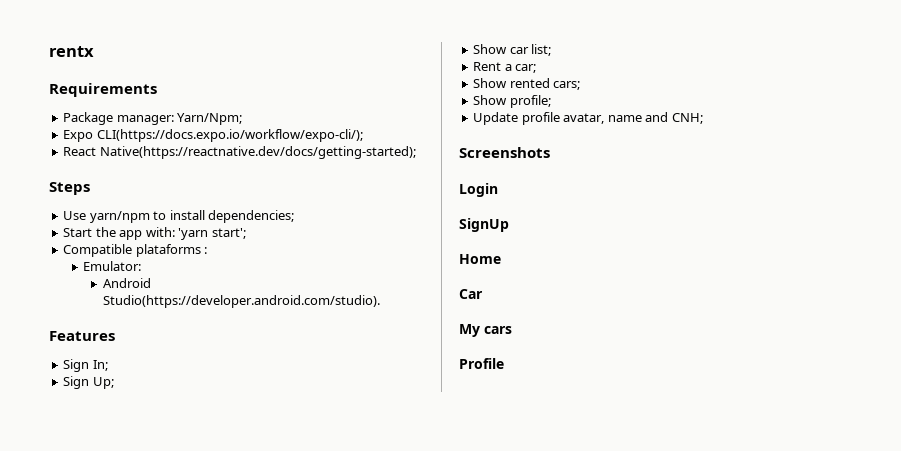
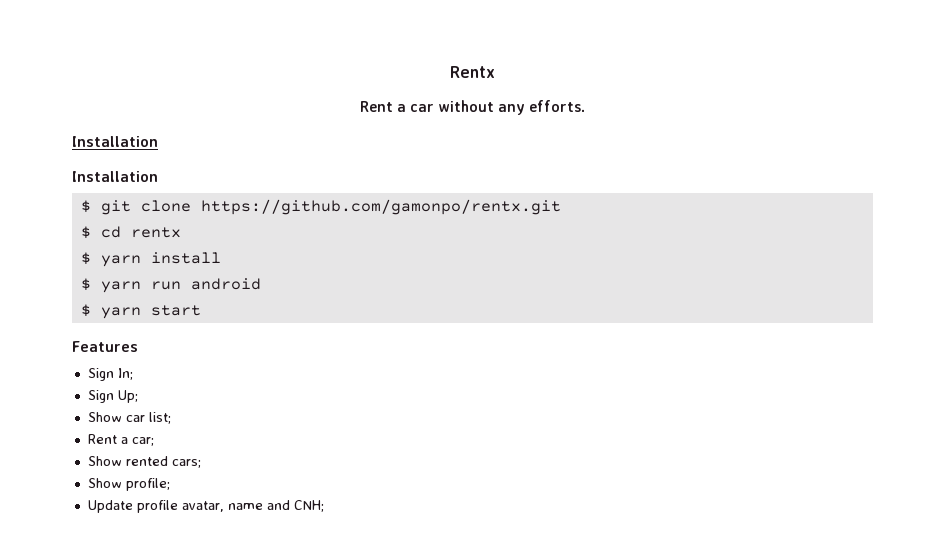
[49,46,94,57] [49,83,157,97] [63,112,243,125] [63,129,363,142] [63,146,416,159] [49,182,90,195] [63,210,295,223] [63,227,246,240] [63,244,208,257] [83,261,142,271] [103,278,152,288] [103,295,381,308] rentx // Requirements // Package manager: Yarn/Npm; // Expo CLI(https://docs.expo.io/workflow/expo-cli/); // React Native(https://reactnative.dev/docs/getting-started); // Steps // Use yarn/npm to install dependencies; // Start the app with: 'yarn start'; // Compatible plataforms : // Emulator: // Android Studio(https://developer.android.com/studio). -> [450,66,495,78] [360,100,585,115] [72,136,158,147] [72,171,158,182] [80,199,561,215] [80,226,181,239] [80,252,221,267] [80,278,261,293] [80,304,201,319] Rentx // Rent a car without any efforts. // Installation // Installation // $ git clone https://github.com/gamonpo/rentx.git // $ cd rentx // $ yarn install // $ yarn run android // $ yarn start
[459,147,550,158] [459,183,498,197] [459,218,509,232] [459,254,501,264] [459,289,483,299] [459,324,512,337] [459,358,504,369] // Screenshots // Login // SignUp // Home // Car // My cars // Profile -> (324, 506) none

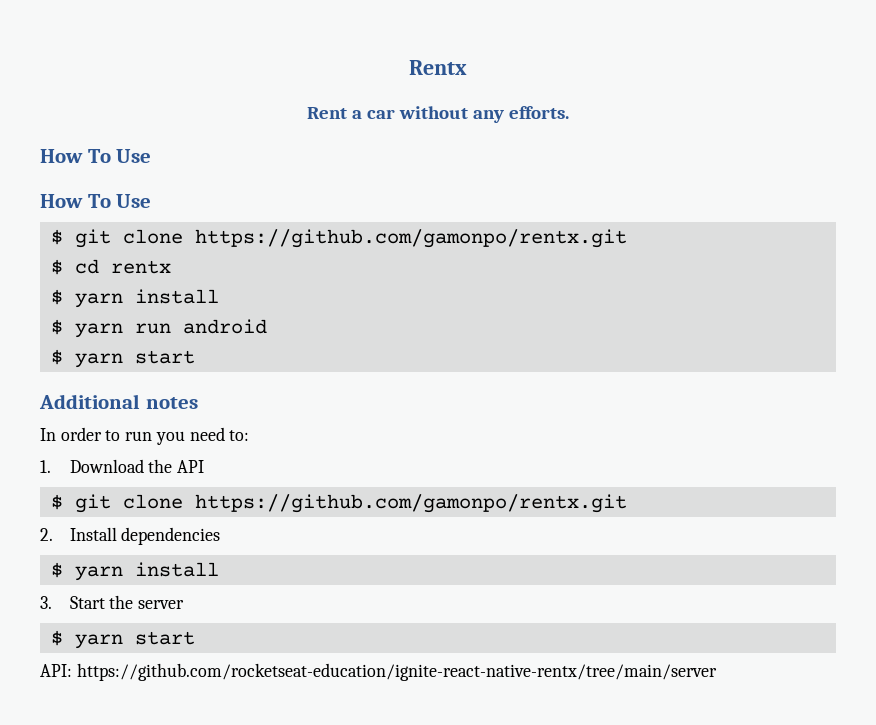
[72,136,158,147] [72,171,158,182] Installation // Installation -> [40,149,152,163] [40,194,152,208] How To Use // How To Use
[72,341,138,352] [87,368,133,381] [87,390,138,403] [87,412,171,424] [87,434,154,446] [87,456,201,468] [87,478,170,491] [87,500,324,513] Features // Sign In; // Sign Up; // Show car list; // Rent a car; // Show rented cars; // Show profile; // Update profile avatar, name and CNH; -> [39,394,198,409] [40,427,250,445] [40,459,205,473] [50,494,627,513] [40,527,221,545] [50,562,219,581] [40,595,185,609] [50,630,195,649] [40,663,717,681] Additional notes // In order to run you need to: // 1. Download the API // $ git clone https://github.com/gamonpo/rentx.git // 2. Install dependencies // $ yarn install // 3. Start the server // $ yarn start // API: https://github.com/rocketseat-education/ignite-react-native-rentx/tree/main/server

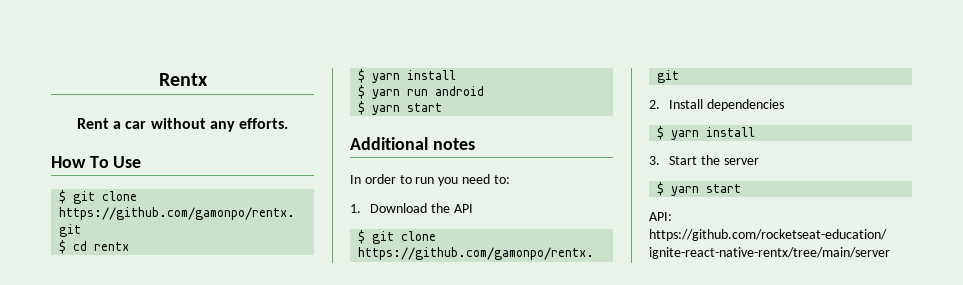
[40,194,152,208] // How To Use -> (142, 162) none

